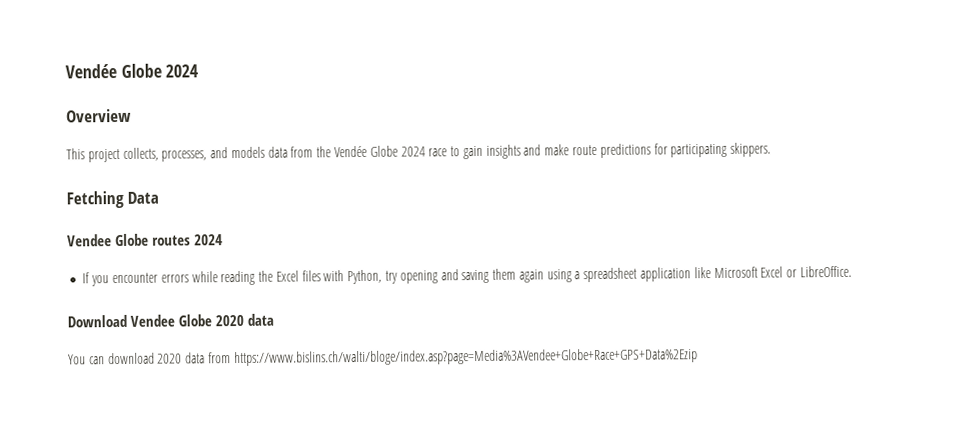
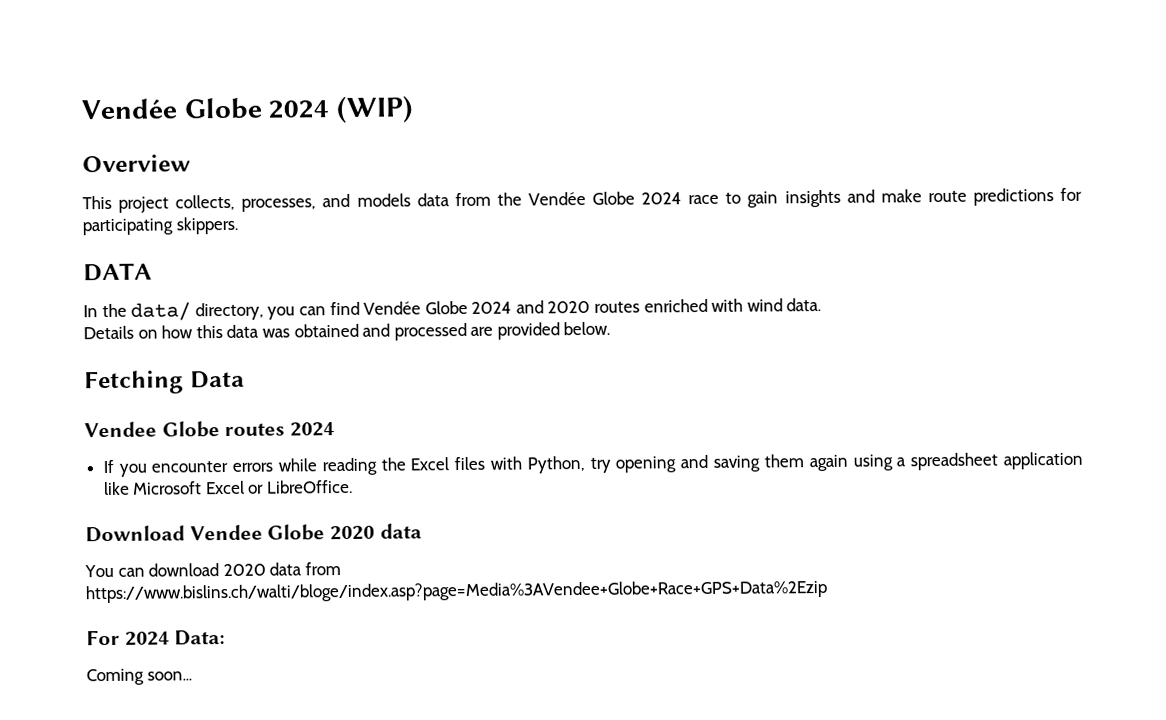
[65,63,200,79] Vendée Globe 2024 -> [81,95,415,124] Vendée Globe 2024 (WIP)
(772, 149) none -> [83,262,152,282] [83,297,822,321] [83,321,611,341] // DATA // In the data/ directory, you can find Vendée Globe 2024 and 2020 routes enriched with wind data. // Details on how this data was obtained and processed are provided below.
(698, 357) none -> [86,629,226,646] [86,668,192,686] // For 2024 Data: // Coming soon...

